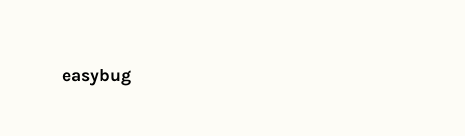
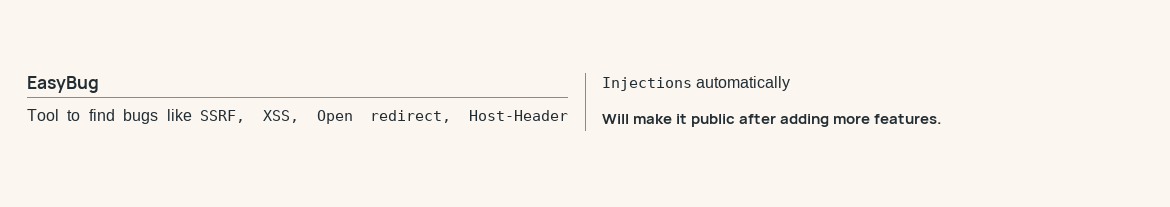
[62,69,131,86] easybug -> [27,76,99,93] [27,109,568,124] [602,76,791,91] [602,114,943,127] EasyBug // Tool to find bugs like SSRF, XSS, Open redirect, Host-Header Injections automatically // Will make it public after adding more features.

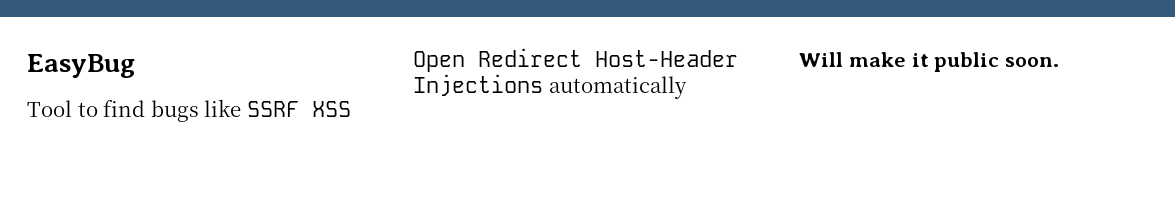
[200,110,452,124] SSRF, XSS, Open redirect, -> [246,101,351,117] [413,48,582,72] SSRF XSS Open Redirect
[739,114,943,127] after adding more features. -> [1005,57,1060,67] soon.

